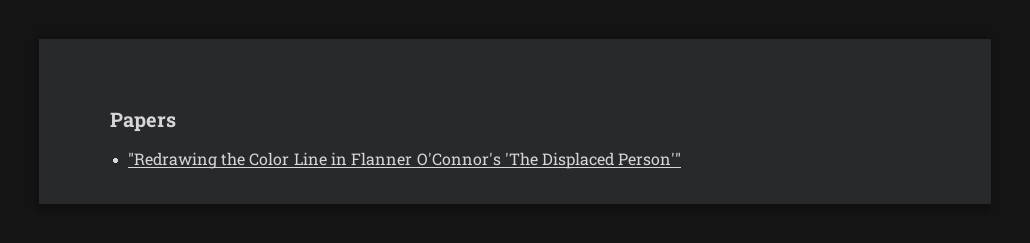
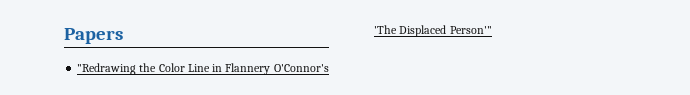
[351,152,413,166] Flanner -> [225,63,271,75] Flannery

